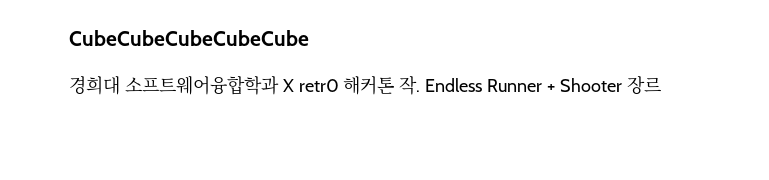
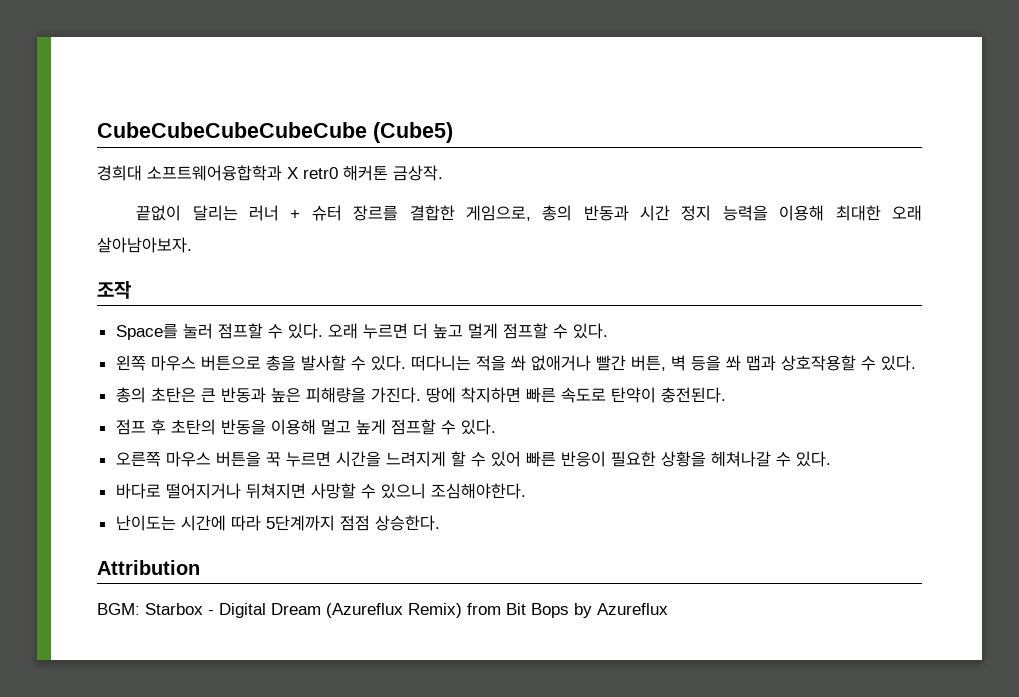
(309, 38) none -> [373,122,453,143] (Cube5)
[399,76,661,95] 작. Endless Runner + Shooter 장르 -> [393,165,443,181] [136,205,922,221] [97,237,192,253] [97,281,132,299] [115,323,608,340] [115,355,916,371] [115,387,726,403] [115,419,496,435] [115,451,831,467] [115,483,526,499] [115,515,440,531] [97,560,200,575] [97,603,668,618] 금상작. // 끝없이 달리는 러너 + 슈터 장르를 결합한 게임으로, 총의 반동과 시간 정지 능력을 이용해 최대한 오래 살아남아보자. // 조작 // Space를 눌러 점프할 수 있다. 오래 누르면 더 높고 멀게 점프할 수 있다. // 왼쪽 마우스 버튼으로 총을 발사할 수 있다. 떠다니는 적을 쏴 없애거나 빨간 버튼, 벽 등을 쏴 맵과 상호작용할 수 있다. // 총의 초탄은 큰 반동과 높은 피해량을 가진다. 땅에 착지하면 빠른 속도로 탄약이 충전된다. // 점프 후 초탄의 반동을 이용해 멀고 높게 점프할 수 있다. // 오른쪽 마우스 버튼을 꾹 누르면 시간을 느려지게 할 수 있어 빠른 반응이 필요한 상황을 헤쳐나갈 수 있다. // 바다로 떨어지거나 뒤쳐지면 사망할 수 있으니 조심해야한다. // 난이도는 시간에 따라 5단계까지 점점 상승한다. // Attribution // BGM: Starbox - Digital Dream (Azureflux Remix) from Bit Bops by Azureflux

